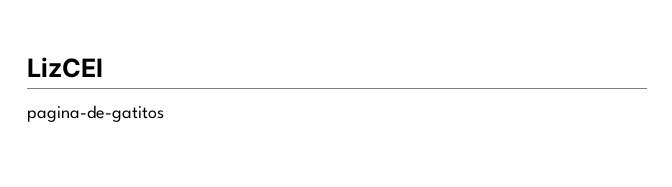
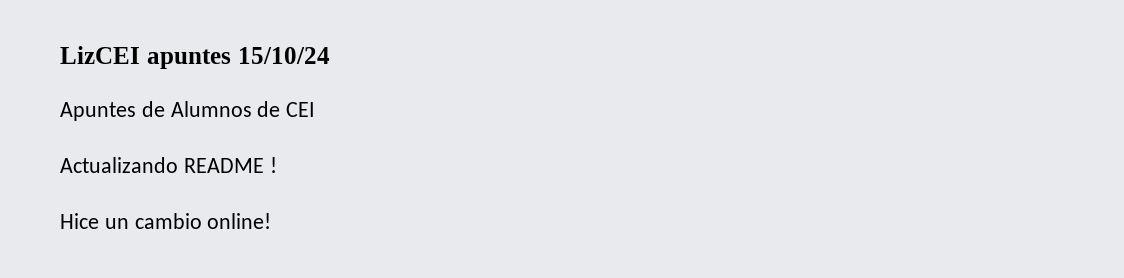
[27,105,164,122] // pagina-de-gatitos -> [146,47,330,69] [60,101,316,121] [60,157,277,173] [60,213,272,229] apuntes 15/10/24 // Apuntes de Alumnos de CEI // Actualizando README ! // Hice un cambio online!

